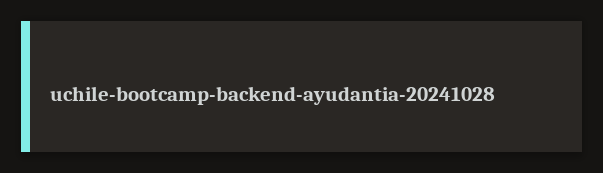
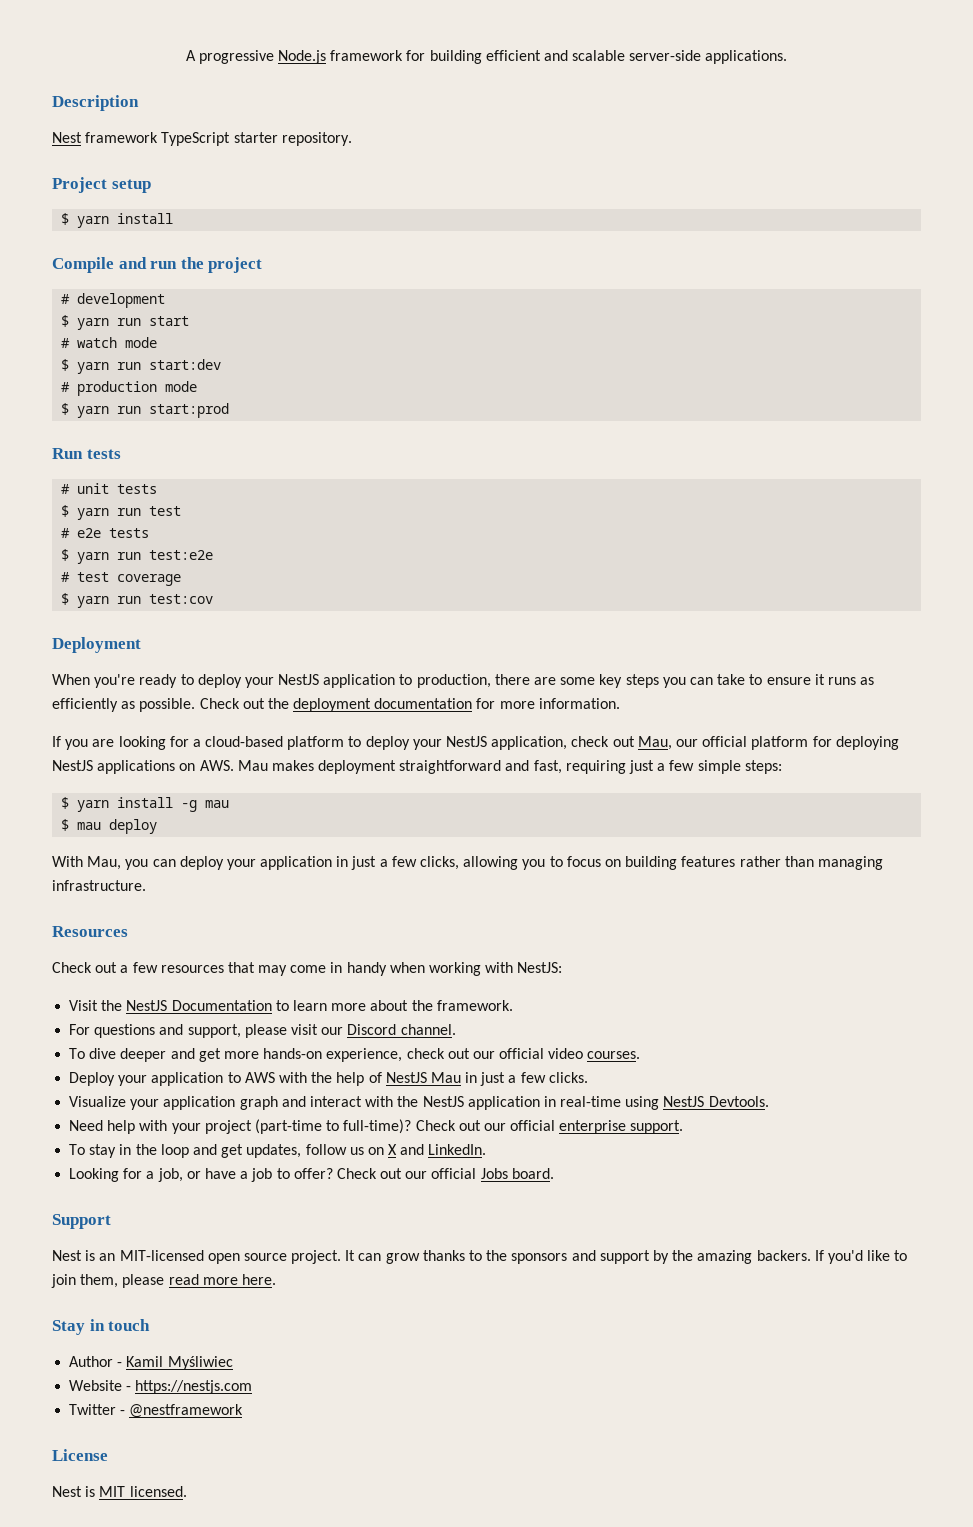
[50,86,495,105] uchile-bootcamp-backend-ayudantia-20241028 -> [185,50,788,64] [52,95,139,111] [52,132,352,146] [52,177,151,193] [61,213,174,228] [52,257,263,273] [61,293,166,308] [61,315,190,330] [61,337,158,348] [61,359,222,374] [61,381,198,396] [61,403,230,418] [52,448,121,459] [61,483,158,494] [61,505,182,520] [61,528,150,538] [61,549,214,564] [61,572,182,586] [61,593,214,608] [52,637,141,653] [52,674,875,688] [52,698,620,712] [52,736,899,750] [52,760,782,774] [61,797,230,812] [61,819,158,834] [52,856,883,870] [52,880,146,891] [52,926,128,937] [52,962,563,976] [69,1000,513,1011] [69,1024,456,1038] [69,1048,641,1062] [69,1072,588,1086] [69,1096,769,1110] [69,1119,684,1134] [69,1144,487,1158] [69,1168,554,1182] [52,1214,111,1229] [52,1250,908,1264] [51,1274,276,1288] [52,1319,151,1335] [69,1356,233,1370] [69,1380,253,1394] [69,1404,244,1418] [52,1449,108,1461] [52,1486,187,1497] A progressive Node.js framework for building efficient and scalable server-side applications. // Description // Nest framework TypeScript starter repository. // Project setup // $ yarn install // Compile and run the project // # development // $ yarn run start // # watch mode // $ yarn run start:dev // # production mode // $ yarn run start:prod // Run tests // # unit tests // $ yarn run test // # e2e tests // $ yarn run test:e2e // # test coverage // $ yarn run test:cov // Deployment // When you're ready to deploy your NestJS application to production, there are some key steps you can take to ensure it runs as efficiently as possible. Check out the deployment documentation for more information. // If you are looking for a cloud-based platform to deploy your NestJS application, check out Mau, our official platform for deploying NestJS applications on AWS. Mau makes deployment straightforward and fast, requiring just a few simple steps: // $ yarn install -g mau // $ mau deploy // With Mau, you can deploy your application in just a few clicks, allowing you to focus on building features rather than managing infrastructure. // Resources // Check out a few resources that may come in handy when working with NestJS: // Visit the NestJS Documentation to learn more about the framework. // For questions and support, please visit our Discord channel. // To dive deeper and get more hands-on experience, check out our official video courses. // Deploy your application to AWS with the help of NestJS Mau in just a few clicks. // Visualize your application graph and interact with the NestJS application in real-time using NestJS Devtools. // Need help with your project (part-time to full-time)? Check out our official enterprise support. // To stay in the loop and get updates, follow us on X and LinkedIn. // Looking for a job, or have a job to offer? Check out our official Jobs board. // Support // Nest is an MIT-licensed open source project. It can grow thanks to the sponsors and support by the amazing backers. If you'd like to join them, please read more here. // Stay in touch // Author - Kamil Myśliwiec // Website - https://nestjs.com // Twitter - @nestframework // License // Nest is MIT licensed.

